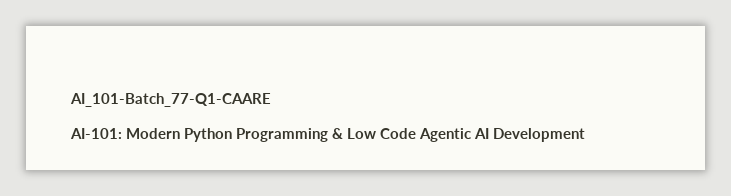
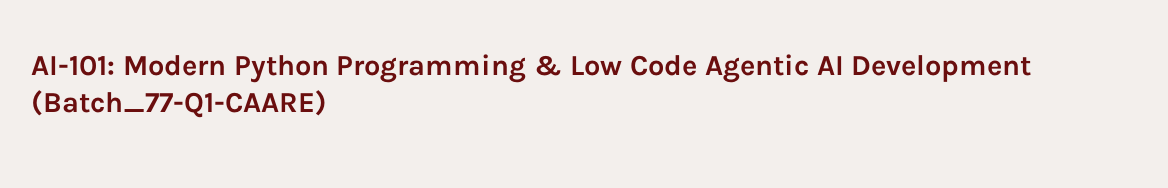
[70,93,271,107] AI_101-Batch_77-Q1-CAARE // -> (31, 65) none
(586, 135) none -> [31,90,327,118] (Batch_77-Q1-CAARE)

